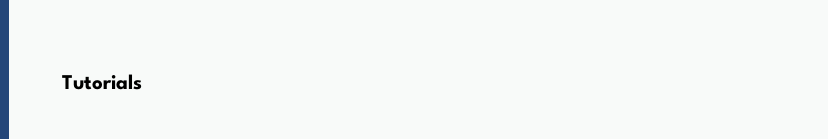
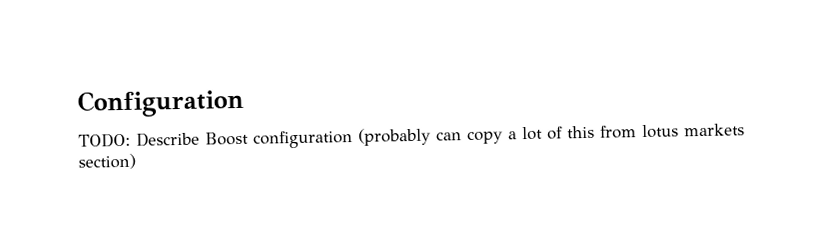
[62,74,142,90] Tutorials -> [77,88,244,118] [78,123,745,149] [78,153,136,170] Configuration // TODO: Describe Boost configuration (probably can copy a lot of this from lotus markets section)

